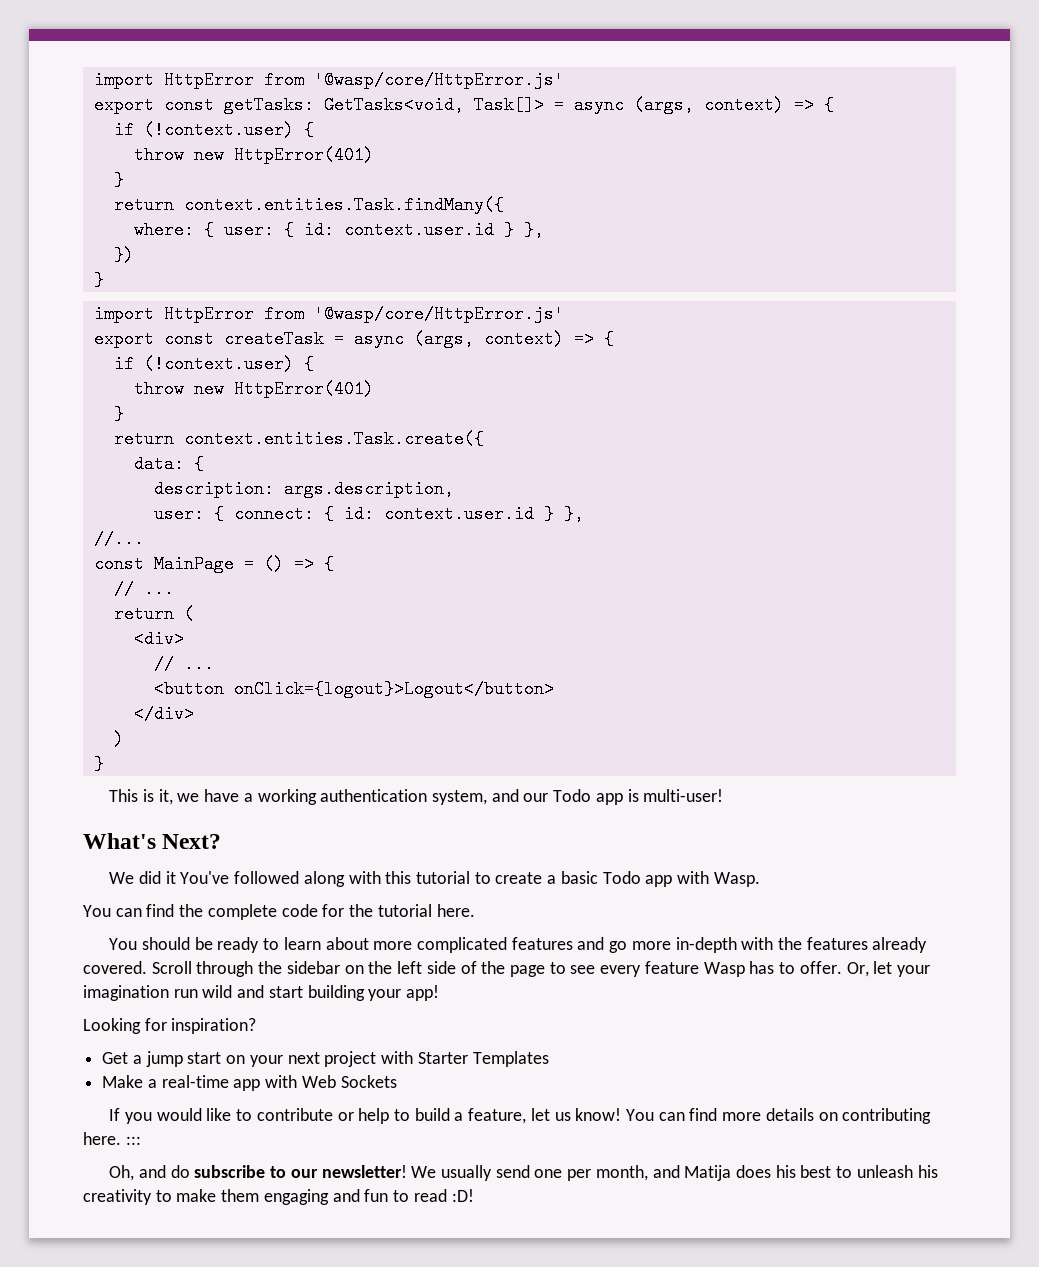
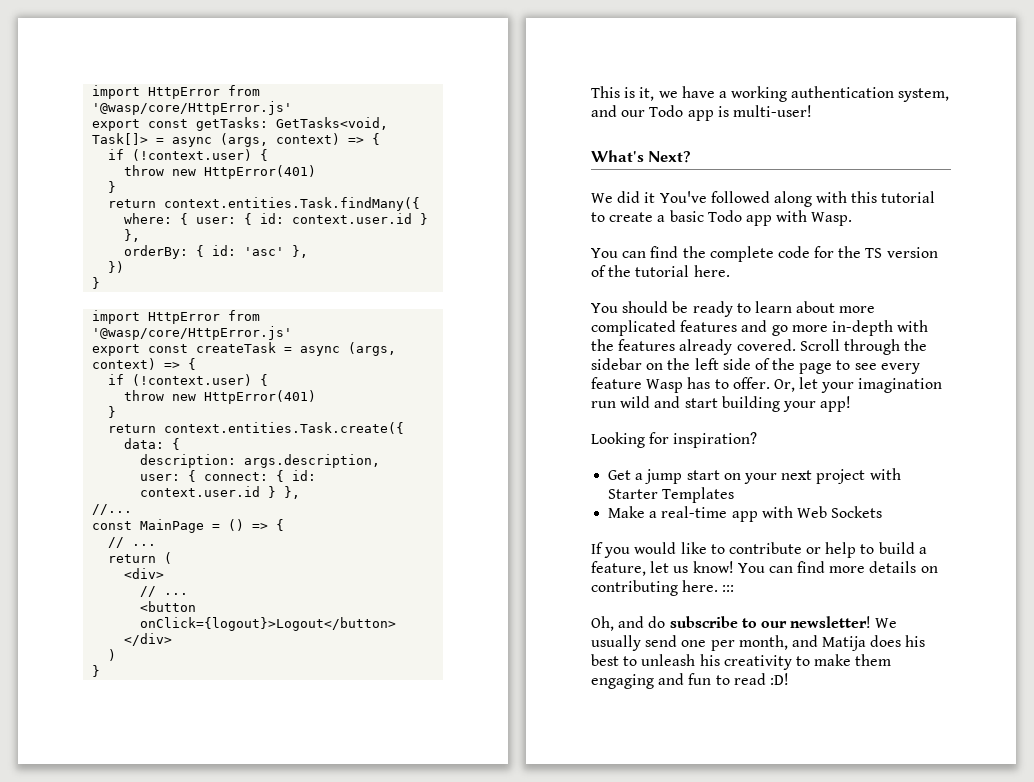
(544, 230) none -> [124,245,309,259] // orderBy: { id: 'asc' },
(374, 910) none -> [865,247,938,258] [591,265,632,277] TS version of the

